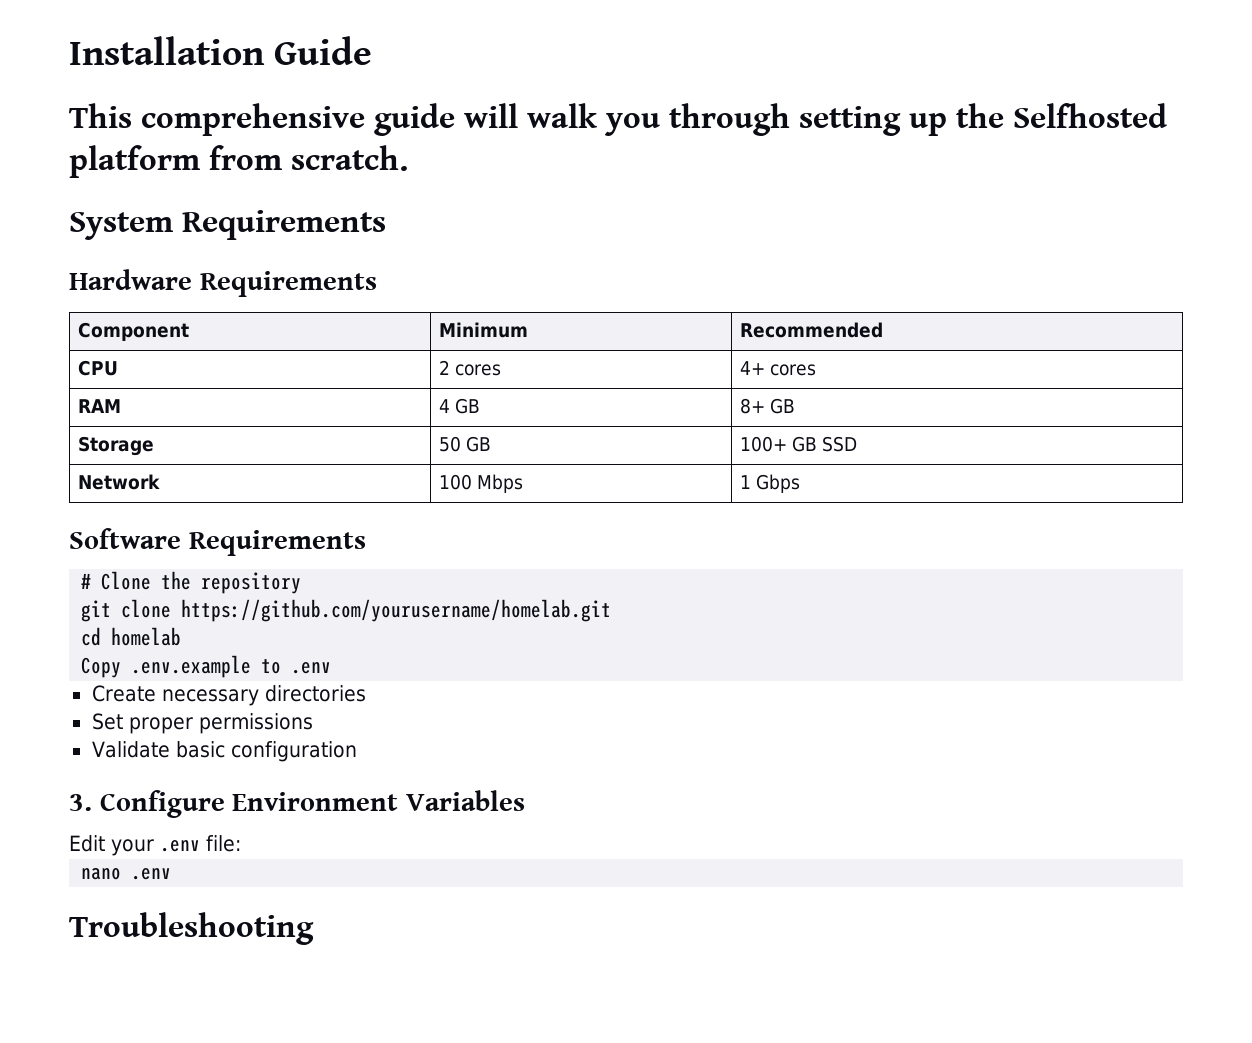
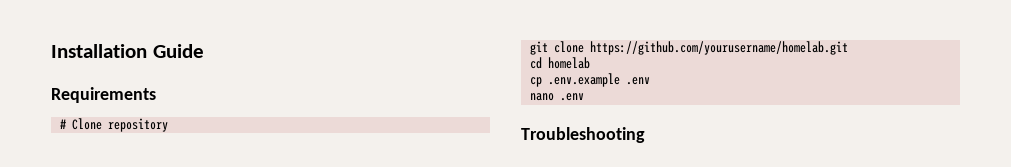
[69,103,1167,136] [69,145,408,178] [69,210,386,240] [69,269,377,297] [77,322,189,341] [438,322,528,338] [739,322,883,338] [77,360,118,376] [438,360,501,376] [739,361,816,376] [77,399,121,413] [438,398,480,414] [739,398,795,414] [77,436,154,456] [438,436,491,452] [739,436,857,452] [77,474,160,490] [438,474,523,493] [739,474,800,493] [69,528,181,549] This comprehensive guide will walk you through setting up the Selfhosted platform from scratch. // System Requirements // Hardware Requirements // Component | Minimum | Recommended // CPU | 2 cores | 4+ cores // RAM | 4 GB | 8+ GB // Storage | 50 GB | 100+ GB SSD // Network | 100 Mbps | 1 Gbps // Software -> (204, 51) none
[161,571,192,590] the -> (102, 124) none
[81,655,332,678] [91,685,366,706] [91,713,313,734] [91,741,357,762] [69,790,525,818] [69,835,241,856] Copy .env.example to .env // Create necessary directories // Set proper permissions // Validate basic configuration // 3. Configure Environment Variables // Edit your .env file: -> [529,73,650,87] cp .env.example .env

